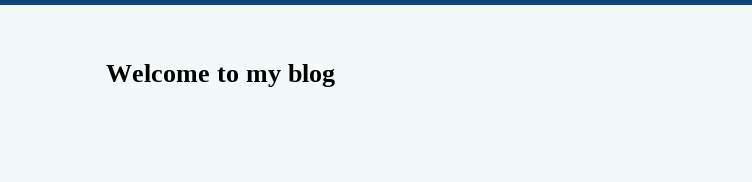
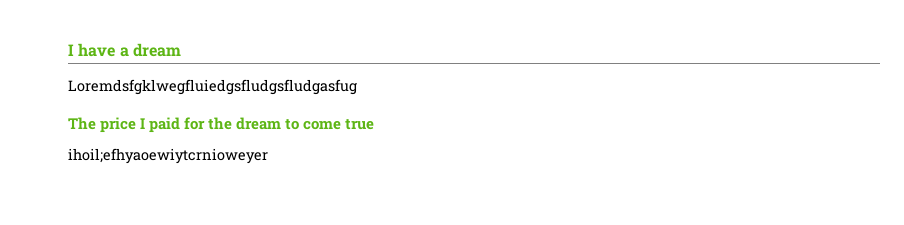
[106,64,336,87] Welcome to my blog -> [68,43,181,57] [68,79,357,95] [68,117,375,133] [68,148,268,164] I have a dream // Loremdsfgklwegfluiedgsfludgsfludgasfug // The price I paid for the dream to come true // ihoil;efhyaoewiytcrnioweyer

